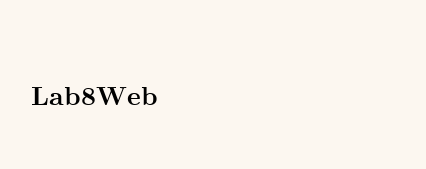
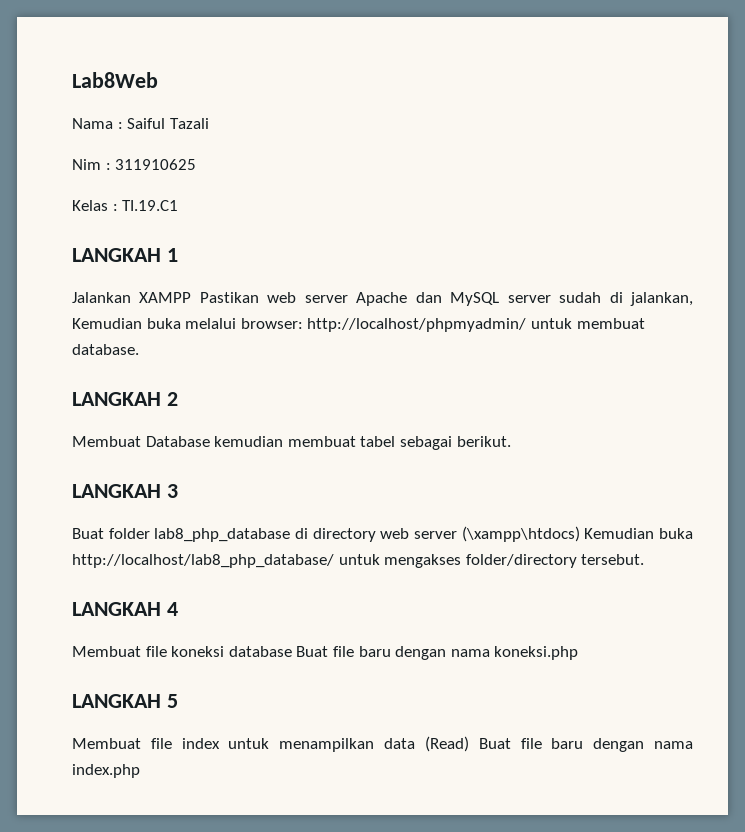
(158, 96) none -> [72,118,209,129] [72,159,197,170] [72,200,179,211] [72,248,178,262] [72,292,693,306] [72,318,645,332] [72,344,139,355] [72,392,178,406] [72,436,511,450] [72,484,178,498] [72,526,693,542] [72,554,645,568] [72,602,178,616] [72,646,579,660] [72,694,178,708] [72,736,693,752] [72,764,140,778] // Nama : Saiful Tazali // Nim : 311910625 // Kelas : TI.19.C1 // LANGKAH 1 // Jalankan XAMPP Pastikan web server Apache dan MySQL server sudah di jalankan, Kemudian buka melalui browser: http://localhost/phpmyadmin/ untuk membuat database. // LANGKAH 2 // Membuat Database kemudian membuat tabel sebagai berikut. // LANGKAH 3 // Buat folder lab8_php_database di directory web server (\xampp\htdocs) Kemudian buka http://localhost/lab8_php_database/ untuk mengakses folder/directory tersebut. // LANGKAH 4 // Membuat file koneksi database Buat file baru dengan nama koneksi.php // LANGKAH 5 // Membuat file index untuk menampilkan data (Read) Buat file baru dengan nama index.php

